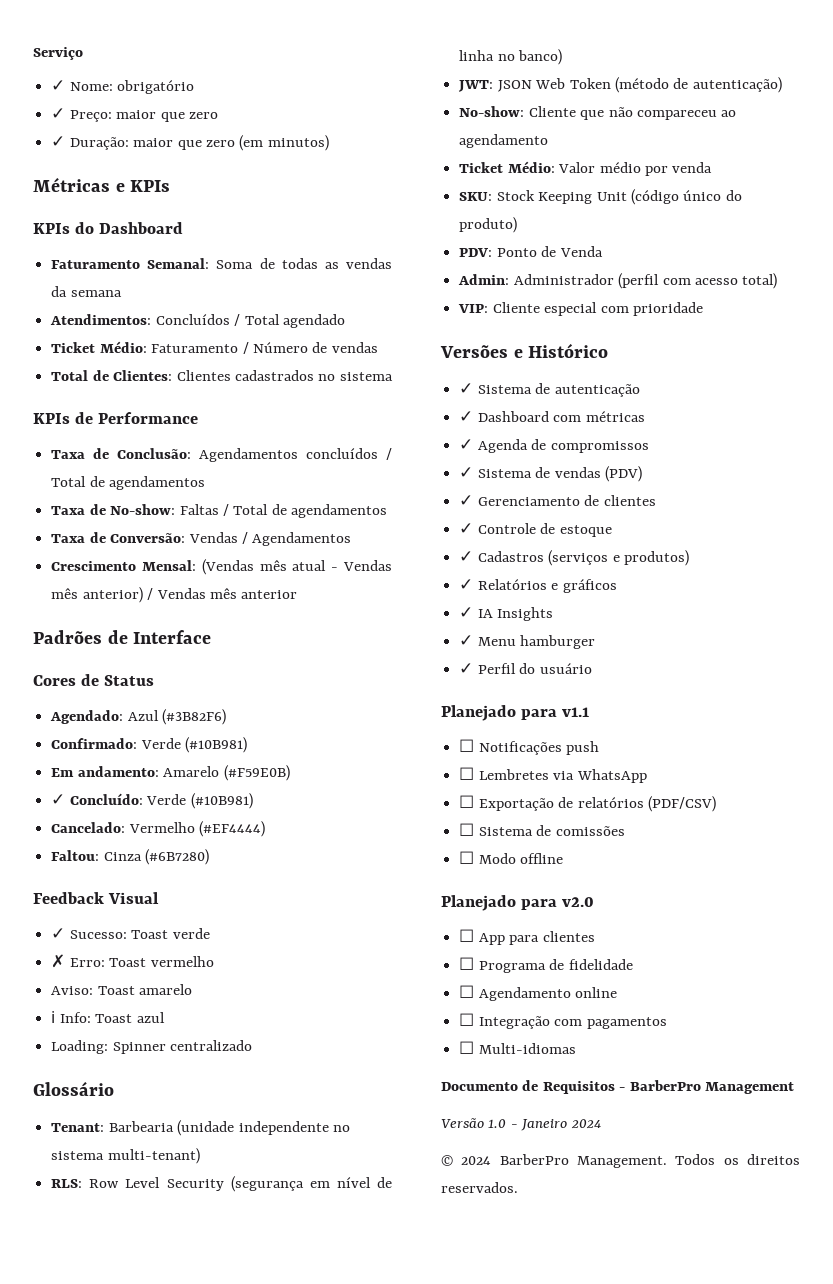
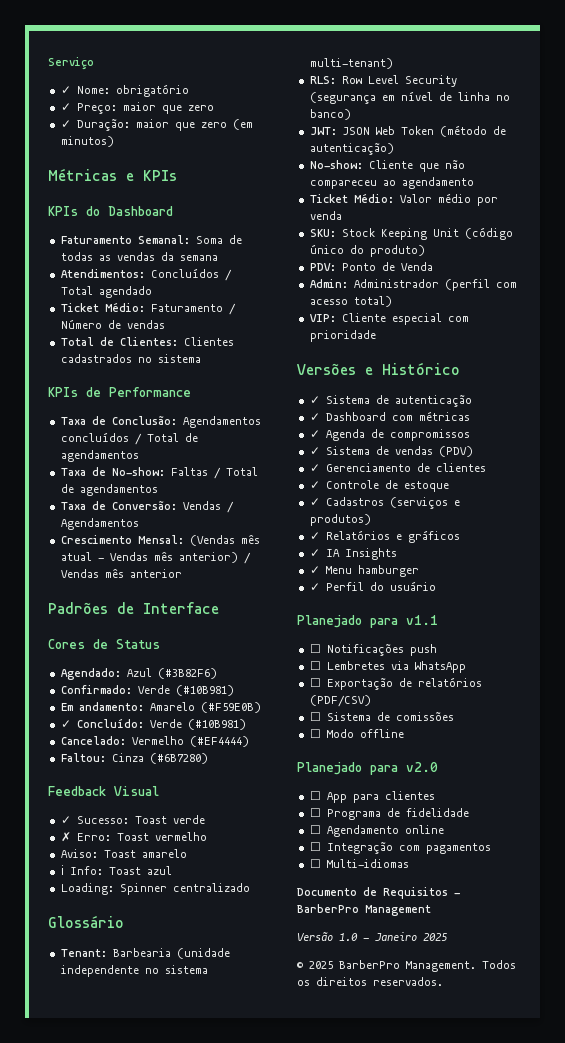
[570,1119,601,1129] 2024 -> [423,933,447,941] 2025
[461,1156,492,1165] 2024 -> [309,961,333,969] 2025

